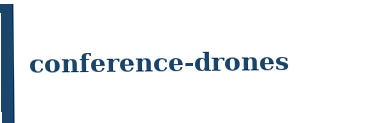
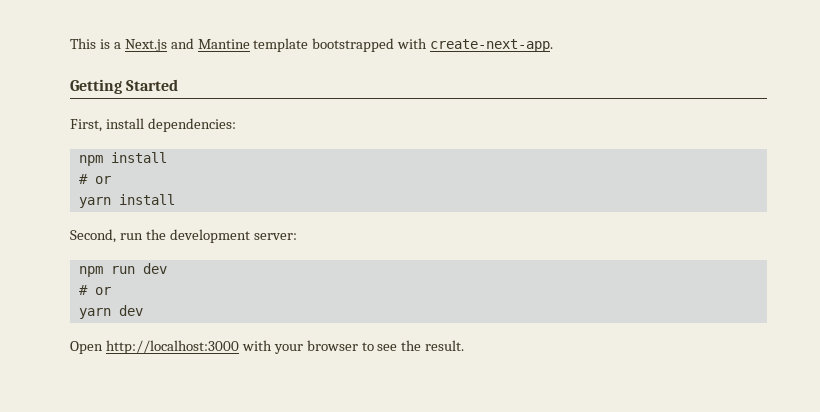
[28,50,290,73] conference-drones -> [70,38,554,52] [70,79,179,94] [70,118,236,132] [78,152,167,166] [78,174,111,184] [78,194,175,208] [70,229,297,243] [78,263,167,277] [78,285,111,295] [78,305,143,319] [70,340,465,354] This is a Next.js and Mantine template bootstrapped with create-next-app. // Getting Started // First, install dependencies: // npm install // # or // yarn install // Second, run the development server: // npm run dev // # or // yarn dev // Open http://localhost:3000 with your browser to see the result.

